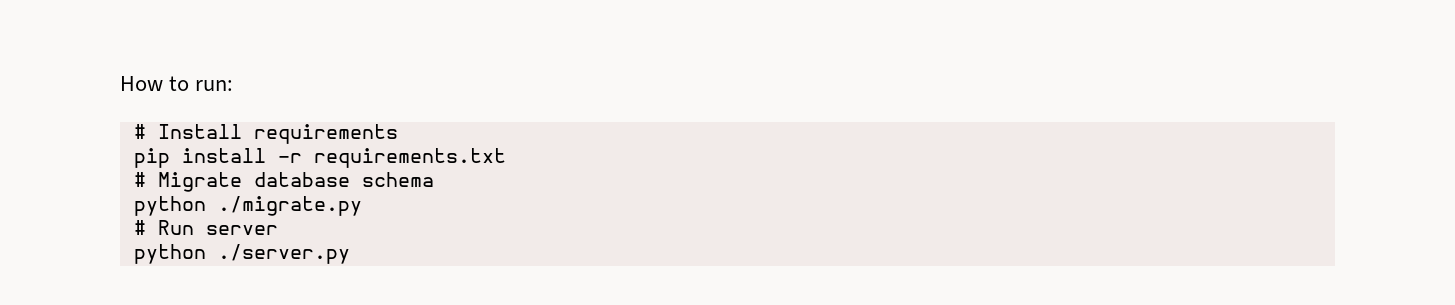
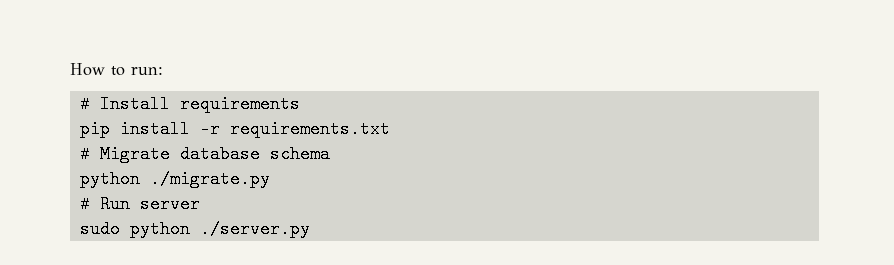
(278, 230) none -> [79,220,120,238] sudo

